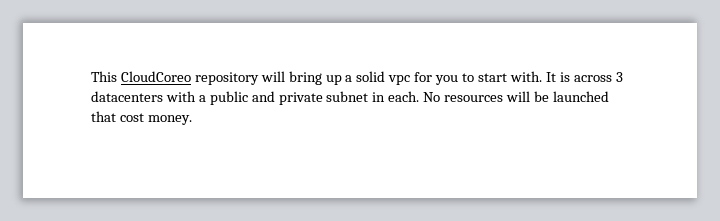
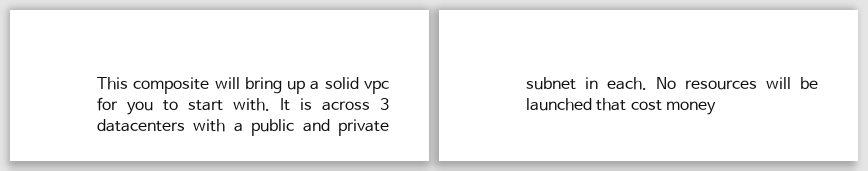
[120,71,259,85] CloudCoreo repository -> [133,77,210,94] composite
[147,115,192,125] money. -> [665,101,716,115] money

